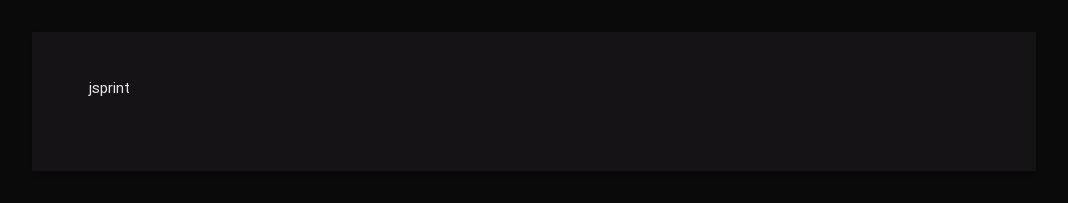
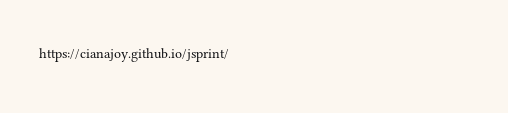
[88,82,130,96] jsprint -> [39,48,229,62] https://cianajoy.github.io/jsprint/

